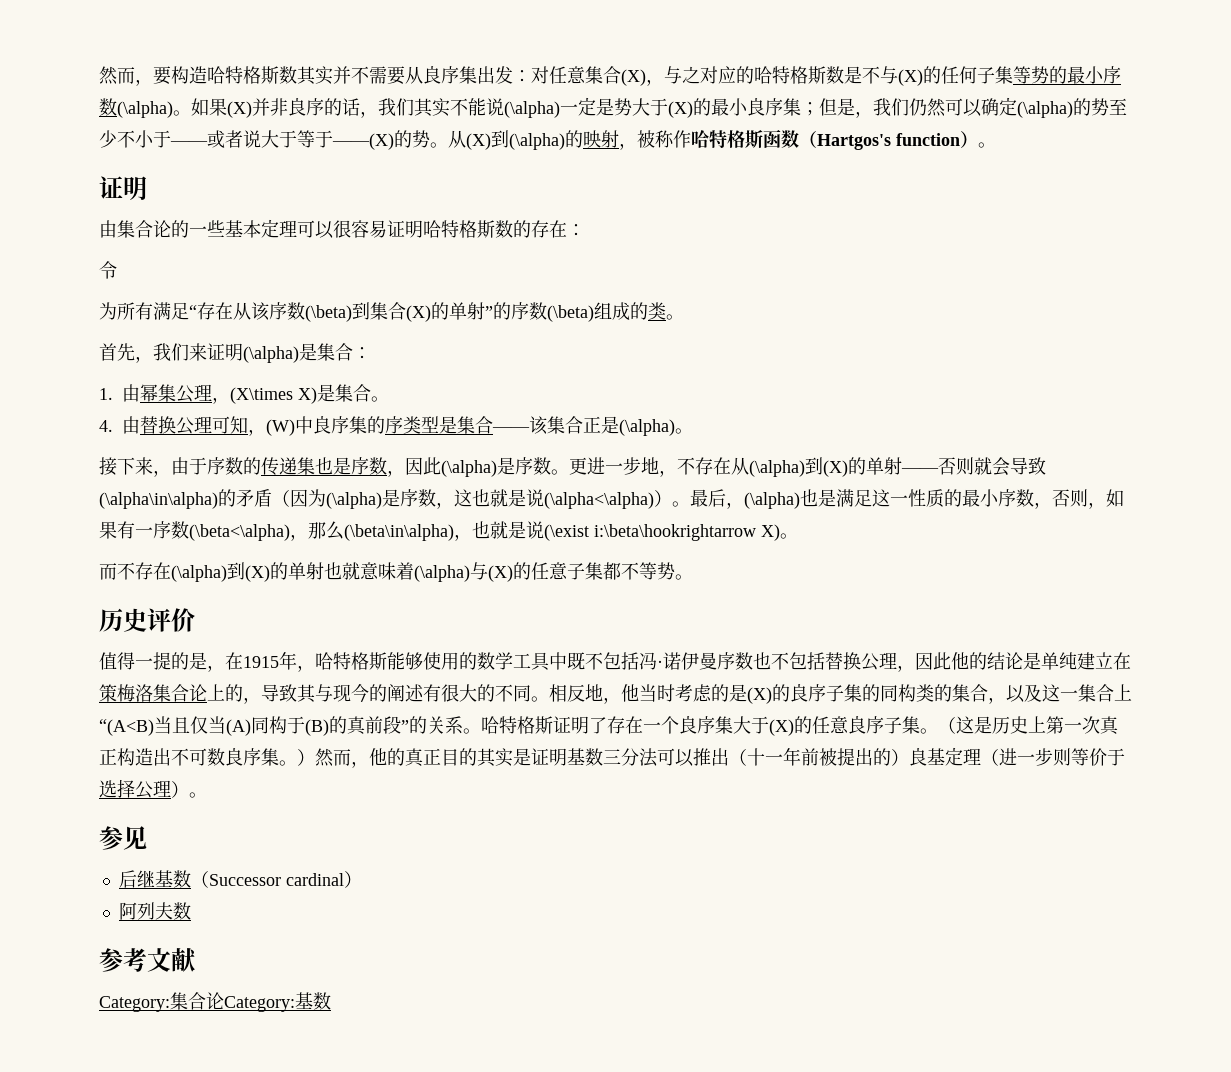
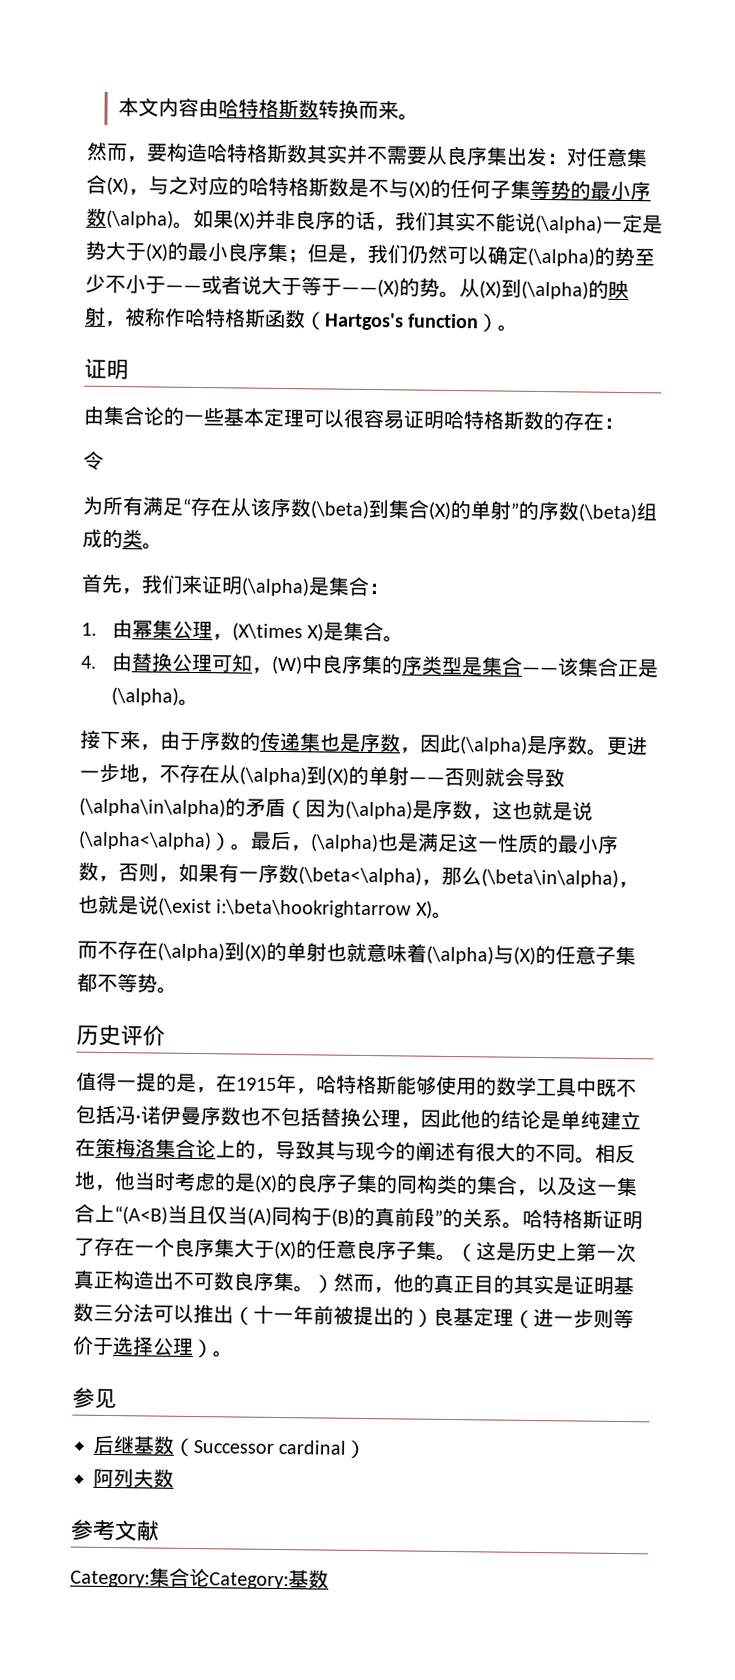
(99, 75) none -> [117,97,419,121] 本文内容由哈特格斯数转换而来。 //

